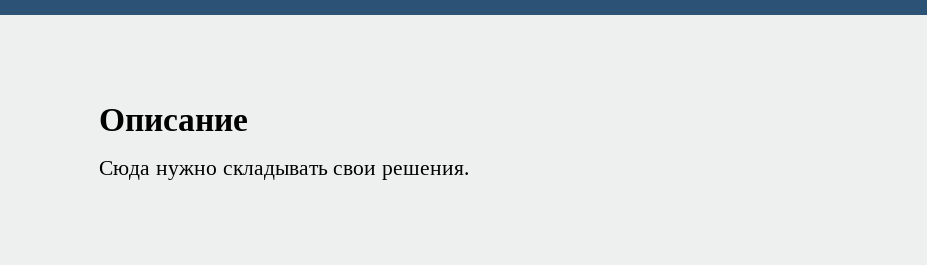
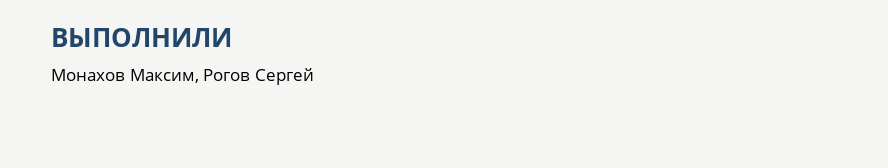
[99,109,248,131] [99,161,470,180] Описание // Сюда нужно складывать свои решения. -> [51,28,232,47] [51,68,314,85] ВЫПОЛНИЛИ // Монахов Максим, Рогов Сергей

